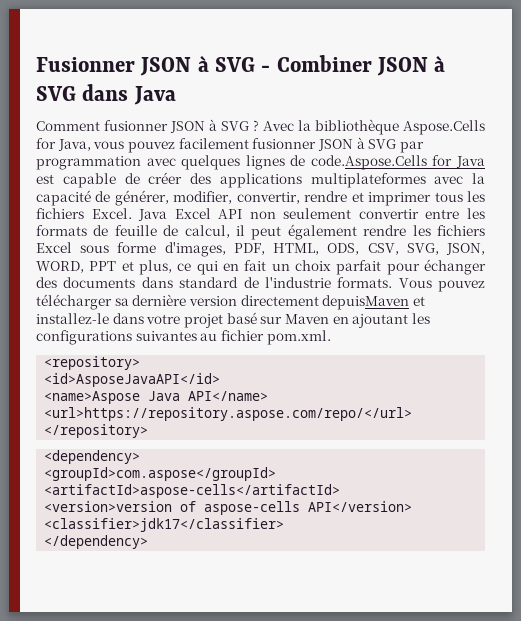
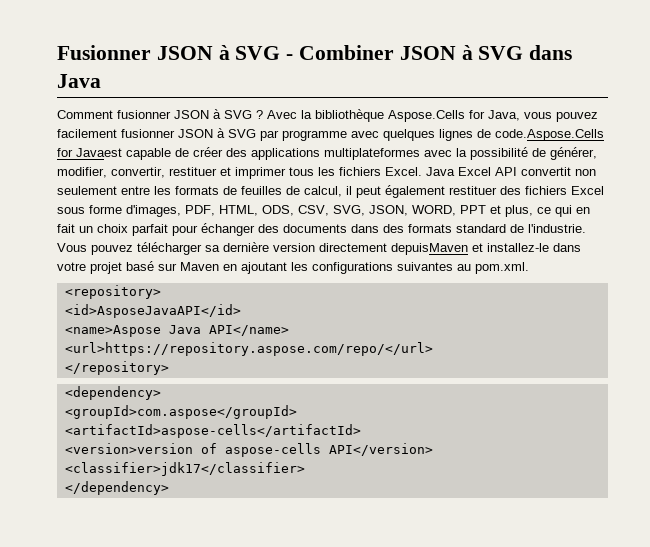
[36,156,141,170] programmation -> [282,130,347,141] programme
[456,156,485,168] [36,174,54,184] Java est -> [76,148,122,157] Javaest
[36,190,91,206] capacité -> [470,147,528,160] possibilité
[304,191,348,202] rendre -> [169,167,217,176] restituer
(243, 214) none -> [521,167,571,176] convertit
[358,209,419,219] convertir -> (117, 190) none
[114,225,157,236] feuille -> [241,186,282,195] feuilles
[363,225,431,236] rendre les -> [449,186,521,195] restituer des
[179,277,393,288] standard de l'industrie formats. -> [383,224,586,233] des formats standard de l'industrie.
[220,330,264,341] fichier -> (471, 267) none

